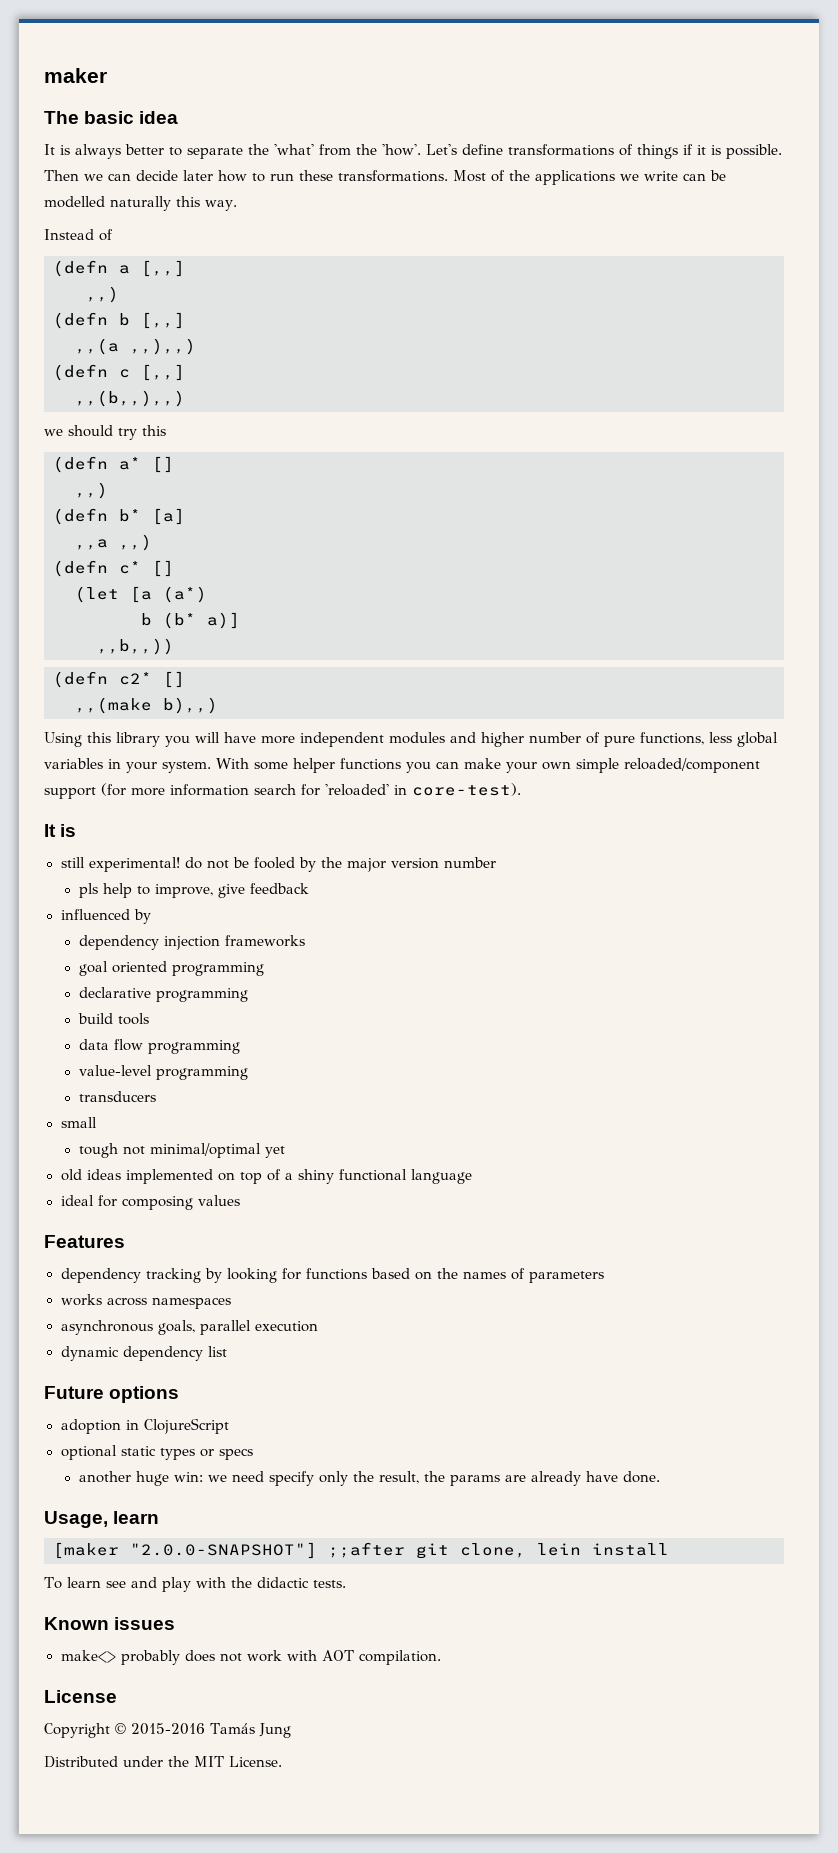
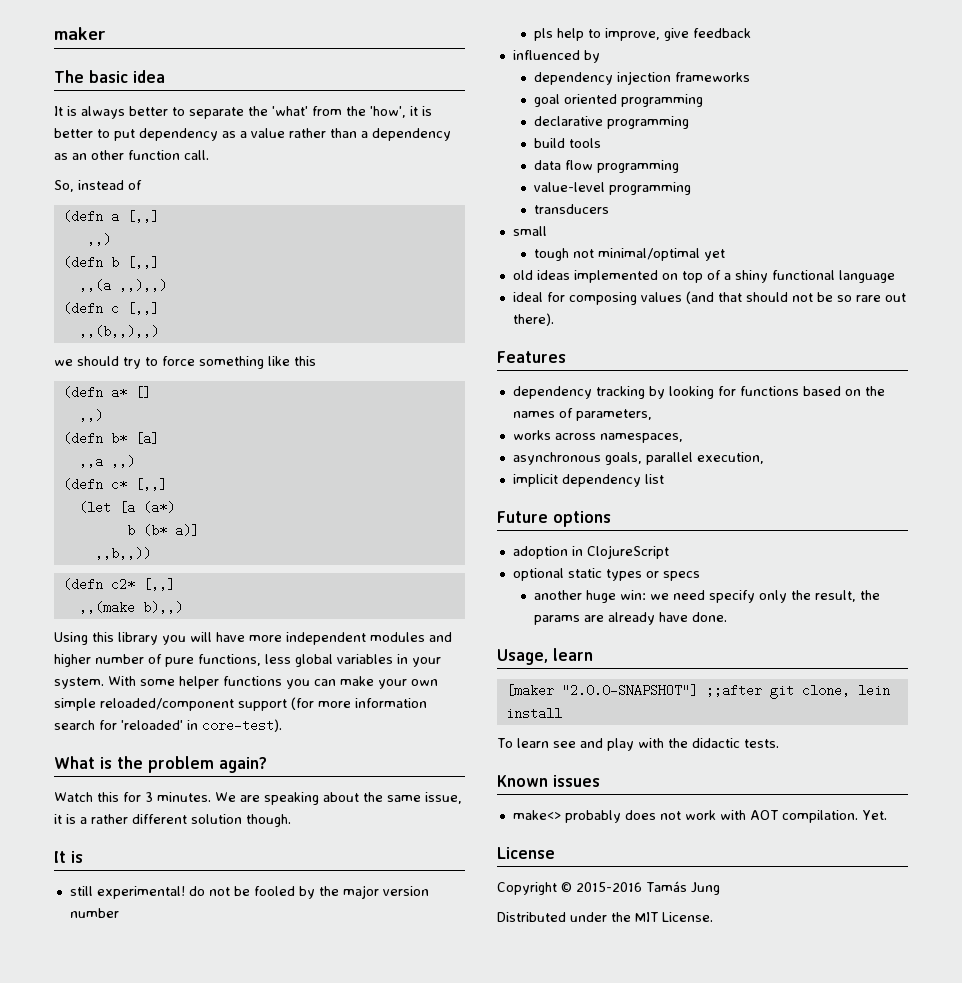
[382,144,782,159] [44,170,726,185] [44,196,237,211] [44,229,94,240] 'how'. Let's define transformations of things if it is possible. Then we can decide later how to run these transformations. Most of the applications we write can be modelled naturally this way. // Instead -> [370,106,432,118] [54,128,451,141] [54,150,209,160] [54,180,124,192] 'how', it is better to put dependency as a value rather than a dependency as an other function call. // So, instead
(137, 434) none -> [145,356,290,369] to force something like
[152,560,174,577] [] -> [134,478,167,491] [,,]
[163,671,185,688] [] -> [142,578,175,591] [,,]
(521, 789) none -> [54,756,267,773] [54,792,462,805] [54,814,291,827] // What is the problem again? // Watch this for 3 minutes. We are speaking about the same issue, it is a rather different solution though.
(240, 1200) none -> [685,291,906,304] [512,313,554,326] (and that should not be so rare out there).
[528,1271,604,1283] parameters -> [575,409,652,421] parameters,
[151,1297,231,1309] namespaces -> [599,433,683,443] namespaces,
[254,1321,318,1332] [60,1346,119,1361] execution // dynamic -> [696,452,764,464] [512,474,558,487] execution, // implicit
(441, 1657) none -> [861,810,887,820] Yet.

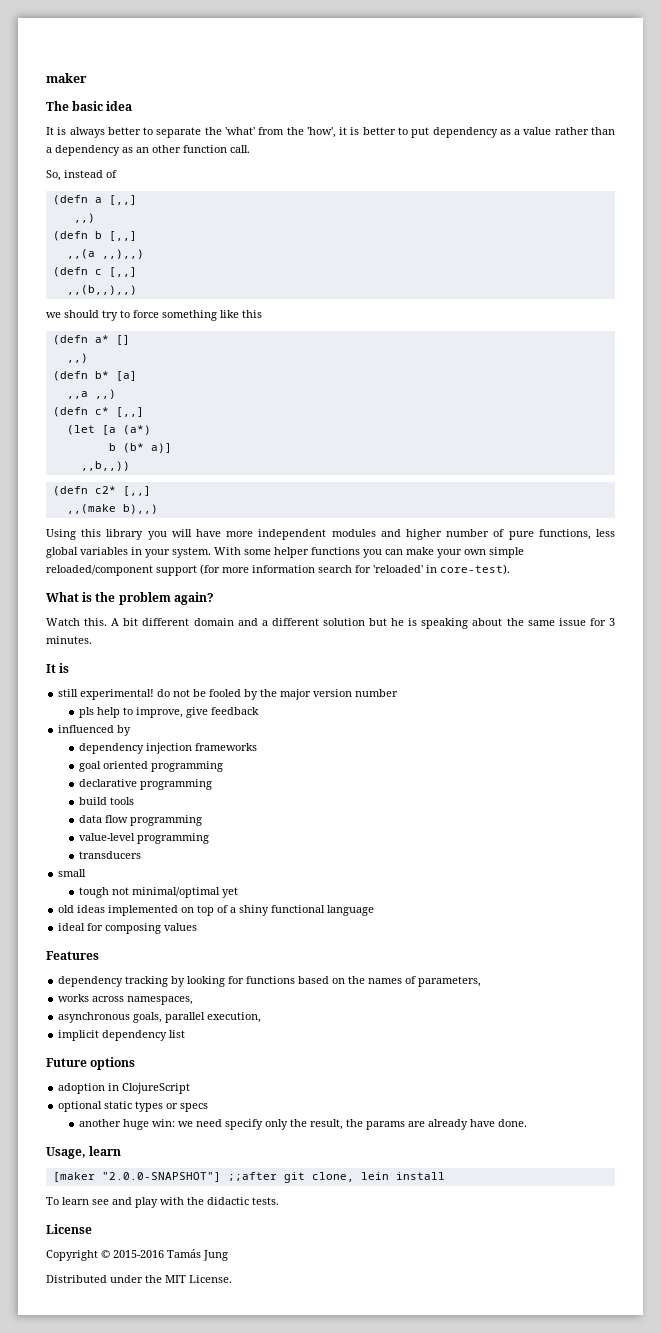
[97,792,462,805] [54,814,291,827] this for 3 minutes. We are speaking about the same issue, it is a rather different solution though. -> [84,618,615,629] [46,636,92,644] this. A bit different domain and a different solution but he is speaking about the same issue for 3 minutes.
[685,291,906,304] [512,313,554,326] (and that should not be so rare out there). -> (198, 927) none
[497,775,600,787] [512,810,887,823] // Known issues // make<> probably does not work with AOT compilation. Yet. -> (279, 1201) none

